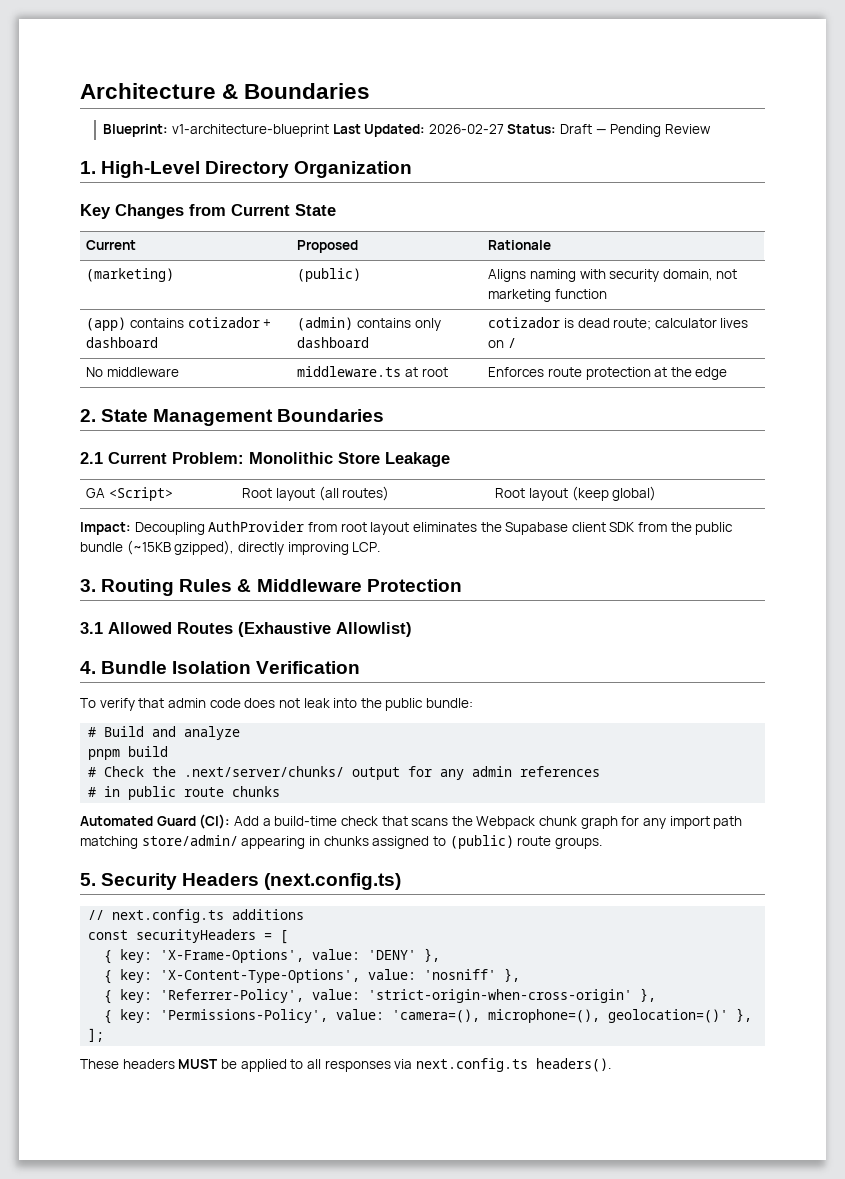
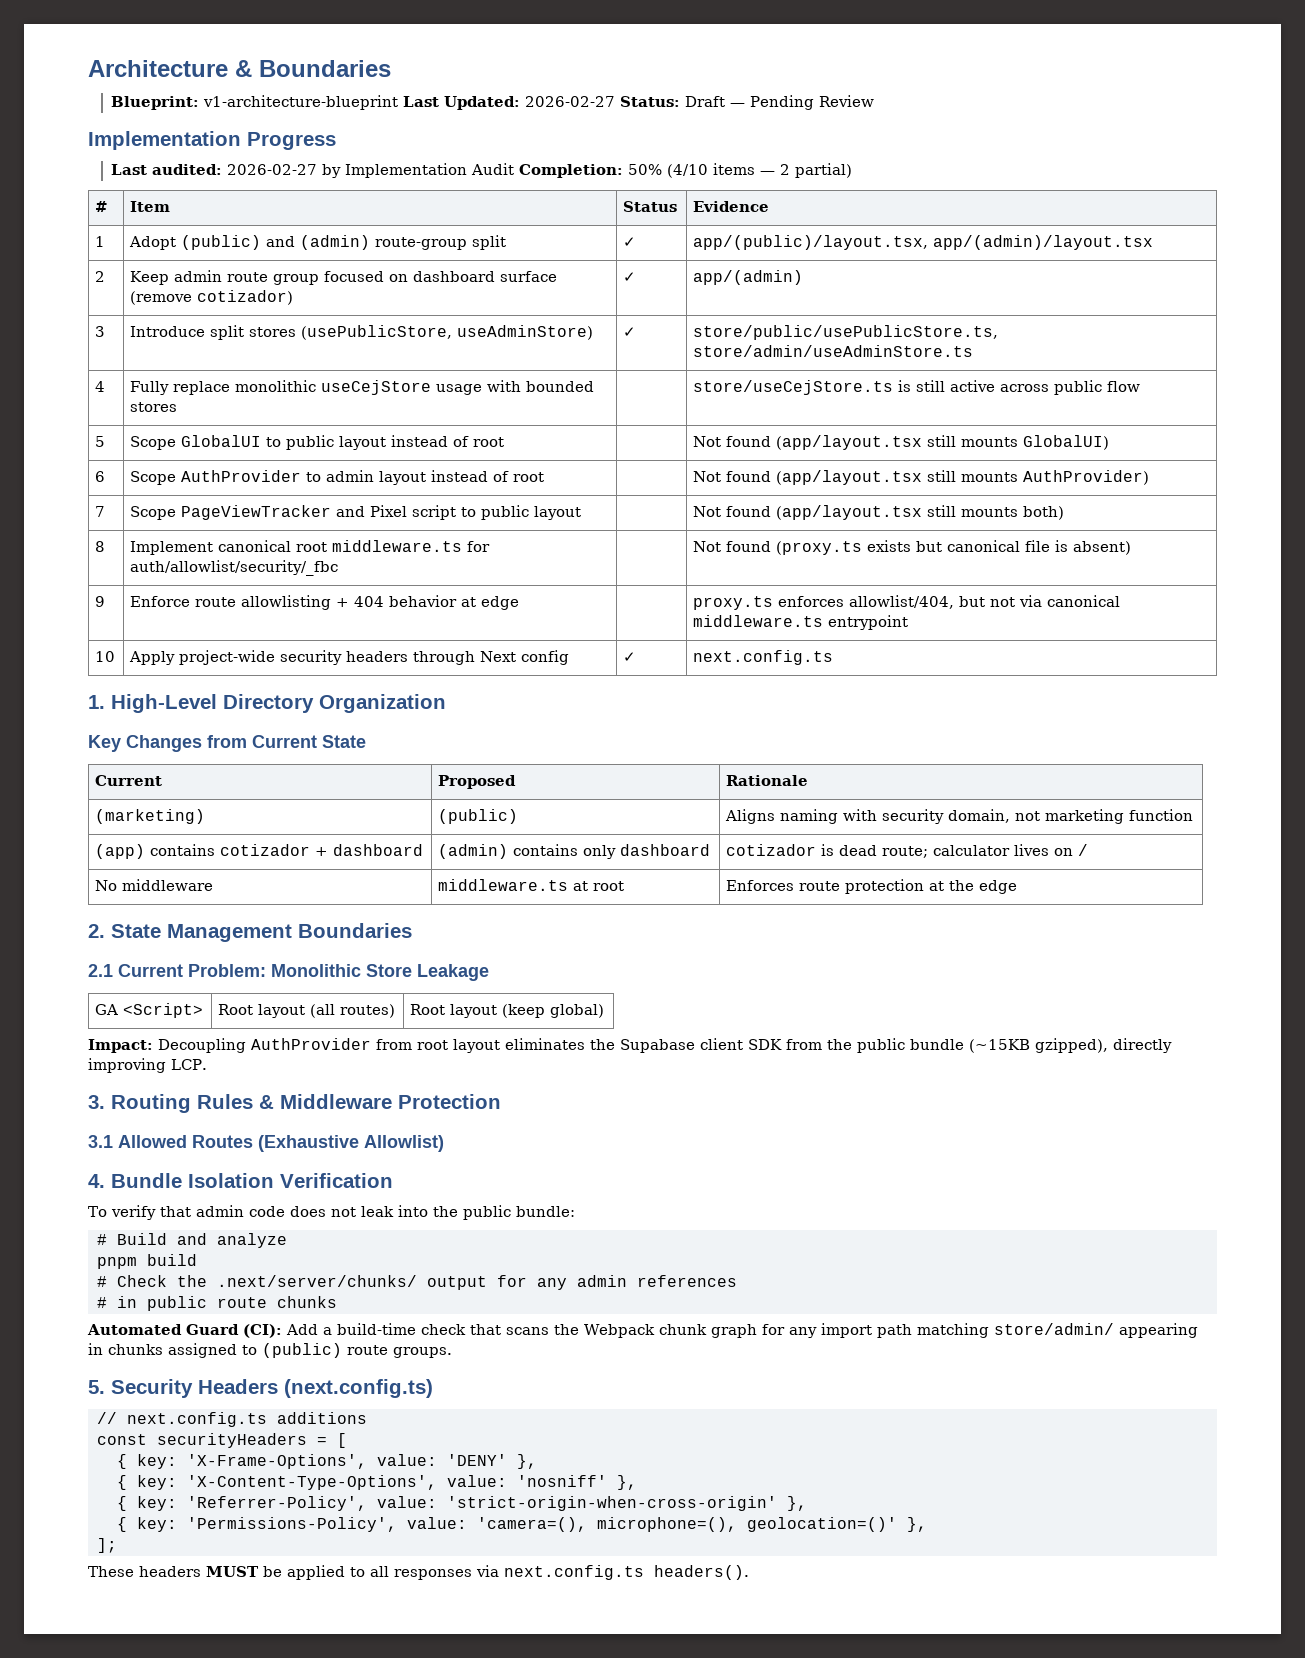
(712, 129) none -> [88,131,336,150] [111,163,853,178] [95,201,109,212] [130,201,171,212] [623,201,678,212] [693,201,770,212] [95,236,106,247] [129,235,507,250] [623,237,637,247] [693,235,1154,250] [95,271,106,282] [130,270,558,285] [130,290,294,305] [623,272,637,282] [693,270,804,285] [95,326,106,337] [130,325,594,340] [623,327,637,337] [693,325,999,340] [693,345,974,357] [95,381,106,392] [130,380,595,395] [130,402,178,412] [693,380,1141,395] [95,436,106,447] [130,435,505,450] [693,435,1110,450] [95,471,106,482] [130,470,545,485] [693,470,1150,485] [95,506,106,517] [130,505,582,520] [693,505,1065,520] [95,541,106,552] [130,540,491,555] [130,560,339,576] [693,540,1132,555] [95,596,106,607] [130,595,520,610] [693,595,1121,610] [693,615,909,630] [95,651,116,662] [129,650,570,665] [623,652,637,662] [693,650,834,665] // Implementation Progress // Last audited: 2026-02-27 by Implementation Audit Completion: 50% (4/10 items — 2 partial) // # | Item | Status | Evidence // 1 | Adopt (public) and (admin) route-group split | ✓ | app/(public)/layout.tsx, app/(admin)/layout.tsx // 2 | Keep admin route group focused on dashboard surface (remove cotizador) | ✓ | app/(admin) // 3 | Introduce split stores (usePublicStore, useAdminStore) | ✓ | store/public/usePublicStore.ts, store/admin/useAdminStore.ts // 4 | Fully replace monolithic useCejStore usage with bounded stores | | store/useCejStore.ts is still active across public flow // 5 | Scope GlobalUI to public layout instead of root | | Not found (app/layout.tsx still mounts GlobalUI) // 6 | Scope AuthProvider to admin layout instead of root | | Not found (app/layout.tsx still mounts AuthProvider) // 7 | Scope PageViewTracker and Pixel script to public layout | | Not found (app/layout.tsx still mounts both) // 8 | Implement canonical root middleware.ts for auth/allowlist/security/_fbc | | Not found (proxy.ts exists but canonical file is absent) // 9 | Enforce route allowlisting + 404 behavior at edge | | proxy.ts enforces allowlist/404, but not via canonical middleware.ts entrypoint // 10 | Apply project-wide security headers through Next config | ✓ | next.config.ts

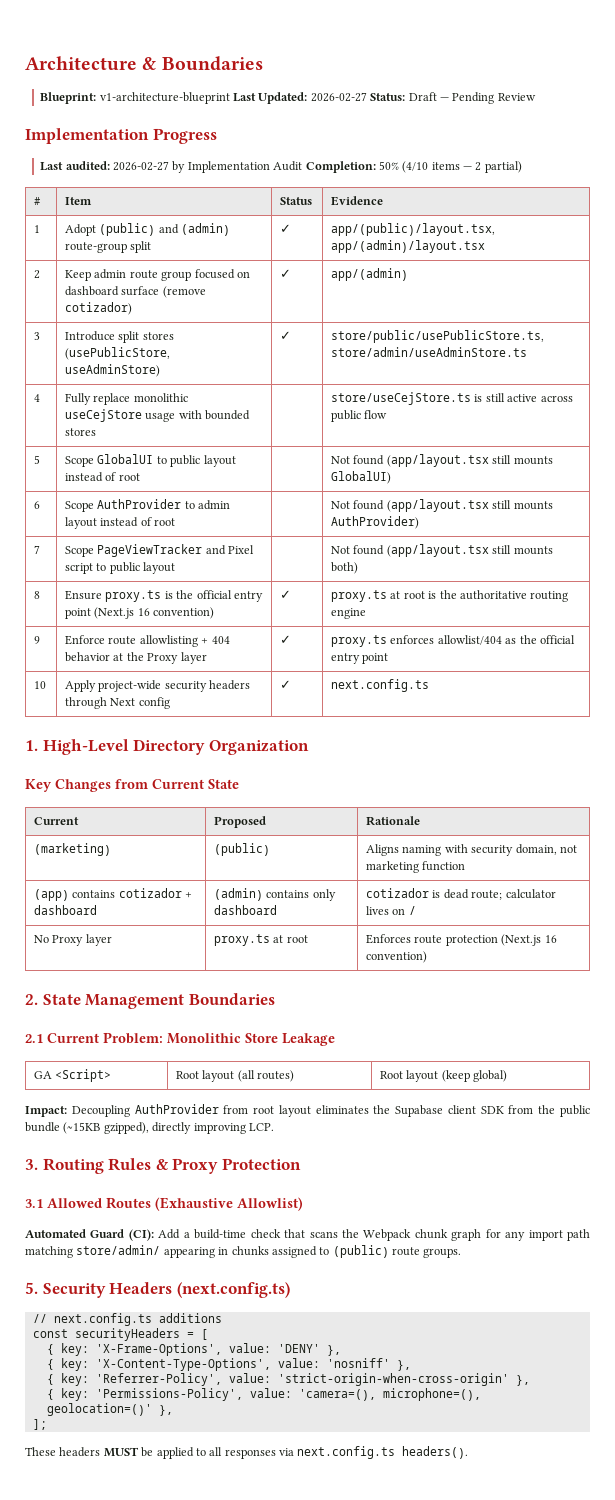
[130,540,491,555] [130,560,339,576] [693,540,1132,555] Implement canonical root middleware.ts for auth/allowlist/security/_fbc | | Not found (proxy.ts exists but canonical file is absent) -> [65,590,263,602] [65,607,215,619] [280,590,292,599] [331,590,569,602] [331,608,367,619] Ensure proxy.ts is the official entry point (Next.js 16 convention) | ✓ | proxy.ts at root is the authoritative routing engine
[481,596,520,610] [693,595,1121,610] [693,615,909,630] edge | | proxy.ts enforces allowlist/404, but not via canonical middleware.ts entrypoint -> [126,652,207,664] [280,635,292,644] [331,635,575,647] [331,653,389,664] the Proxy layer | ✓ | proxy.ts enforces allowlist/404 as the official entry point
[122,879,214,891] [438,879,569,891] middleware | middleware.ts -> [52,934,112,946] [214,934,271,946] Proxy layer | proxy.ts
[929,880,1018,894] at the edge -> [501,934,557,946] [366,951,428,963] (Next.js 16 convention)
[280,1094,392,1109] Middleware -> [172,1158,219,1174] Proxy
[88,1173,393,1188] [88,1205,575,1220] [96,1233,287,1248] [96,1254,197,1269] [96,1275,737,1290] [96,1296,337,1311] // 4. Bundle Isolation Verification // To verify that admin code does not leak into the public bundle: // # Build and analyze // pnpm build // # Check the .next/server/chunks/ output for any admin references // # in public route chunks -> (303, 1204) none

